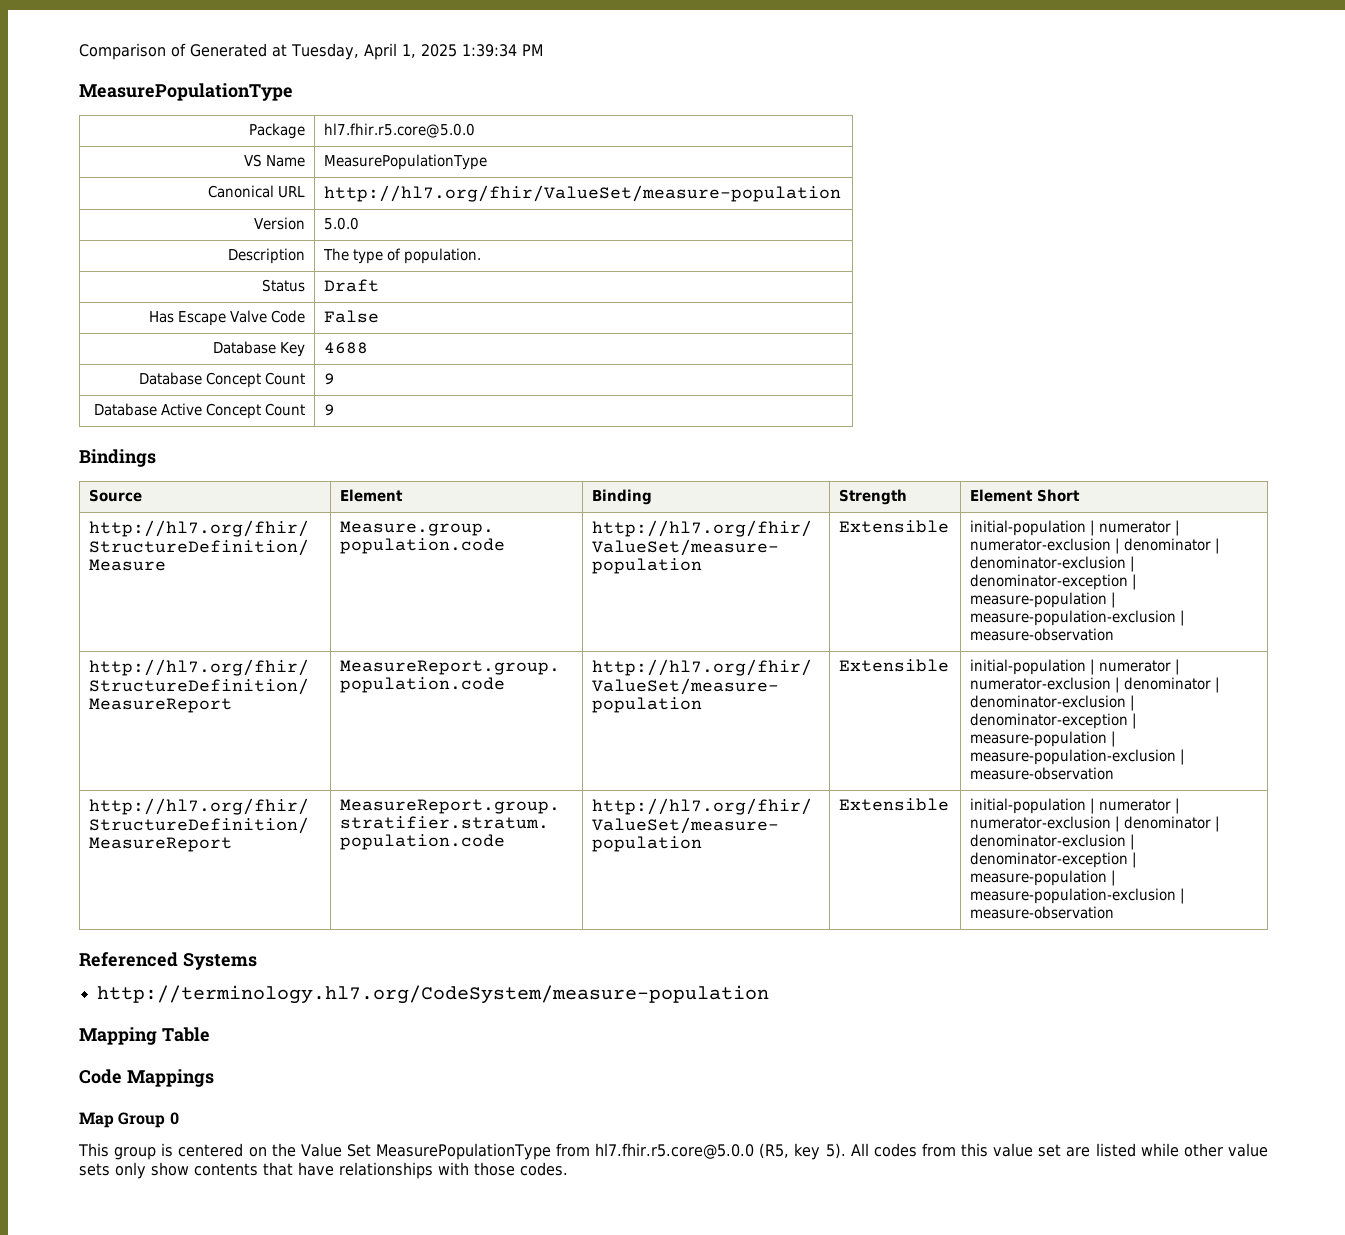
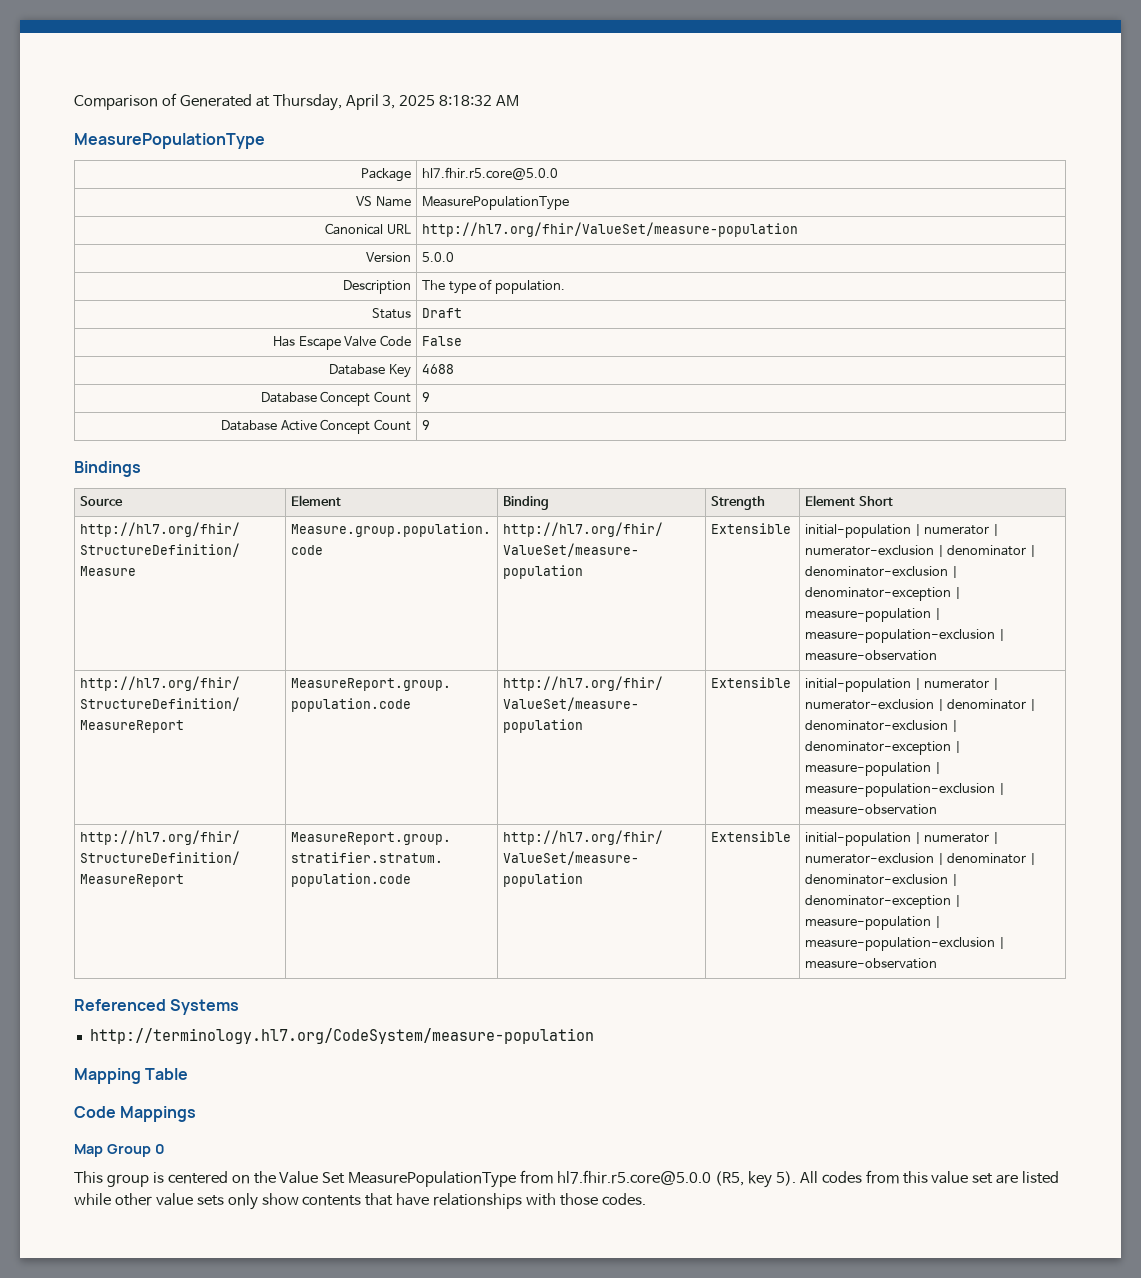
[291,43,543,60] Tuesday, April 1, 2025 1:39:34 PM -> [272,94,520,111] Thursday, April 3, 2025 8:18:32 AM

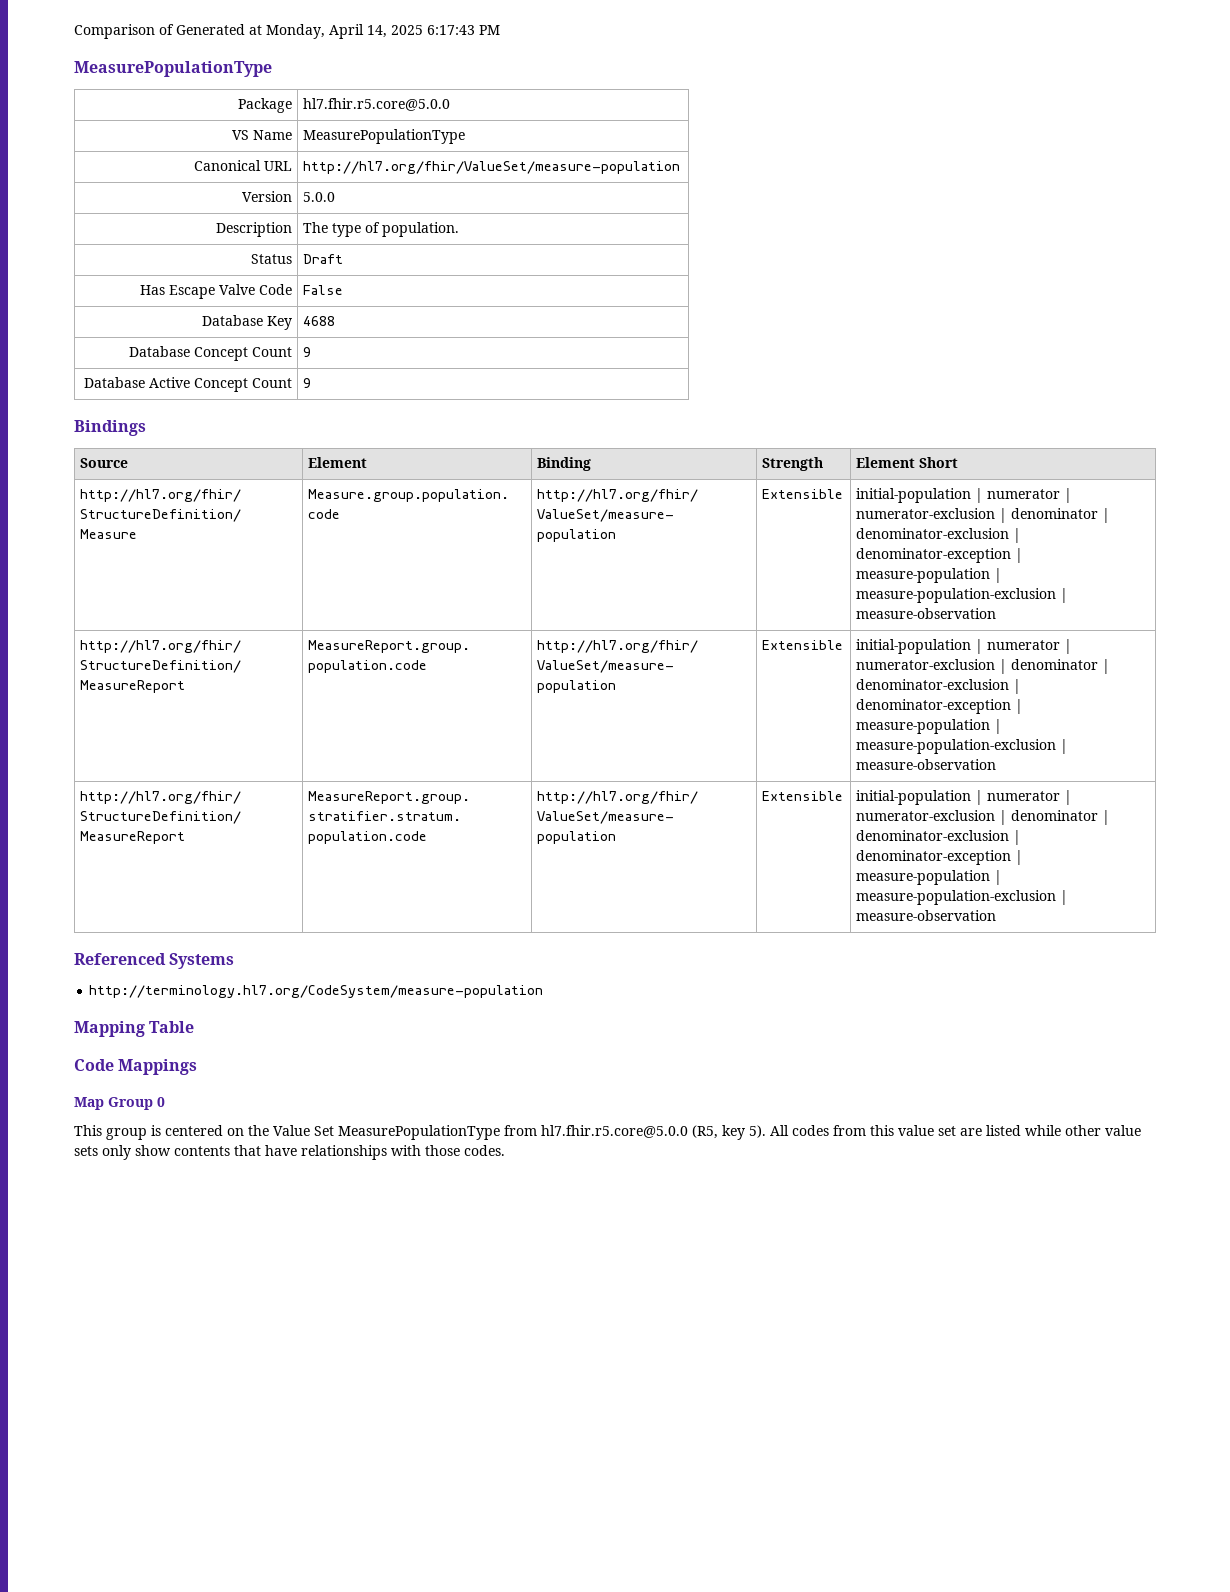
[272,94,520,111] Thursday, April 3, 2025 8:18:32 AM -> [266,24,500,39] Monday, April 14, 2025 6:17:43 PM

